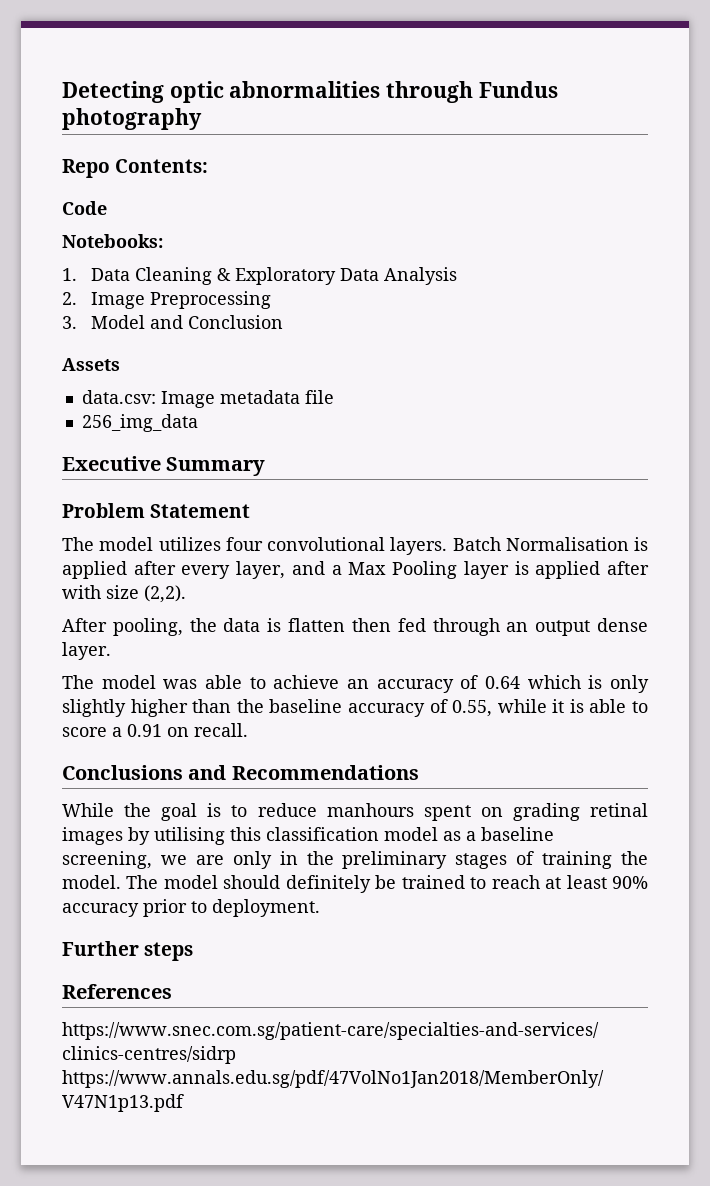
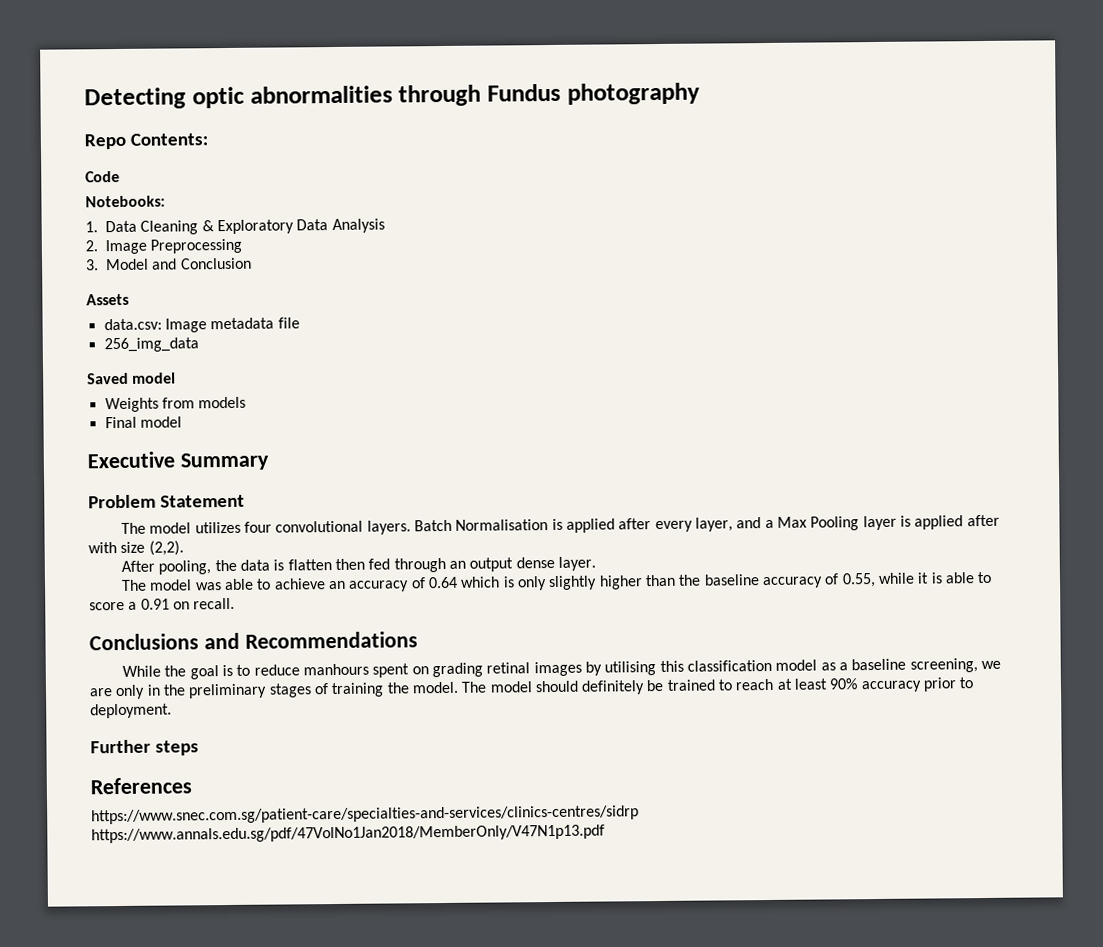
(198, 423) none -> [87,372,177,385] [104,396,247,413] [104,416,182,429] // Saved model // Weights from models // Final model

